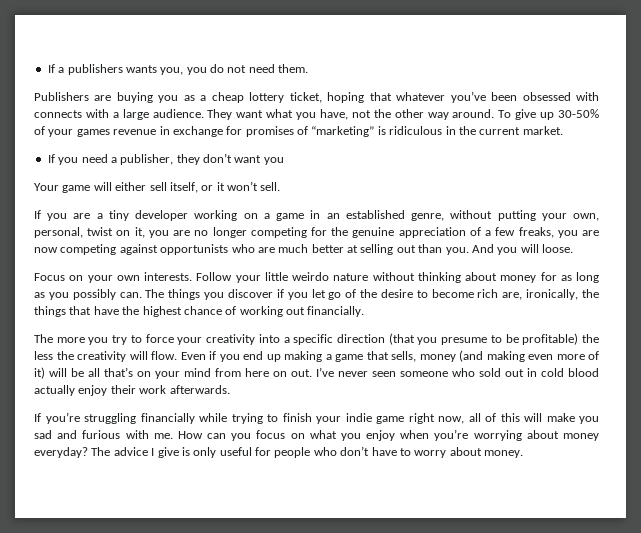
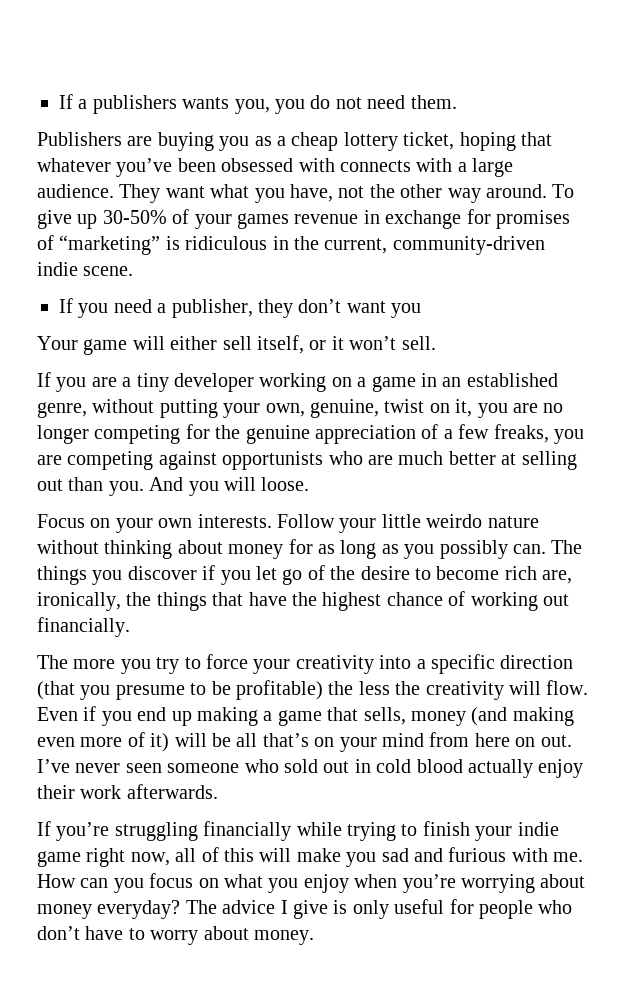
[479,126,563,135] current market. -> [324,236,545,255] [37,262,134,276] current, community-driven indie scene.
[34,227,83,238] personal, -> [310,399,379,418] genuine,
[34,247,58,253] now -> (62, 460) none

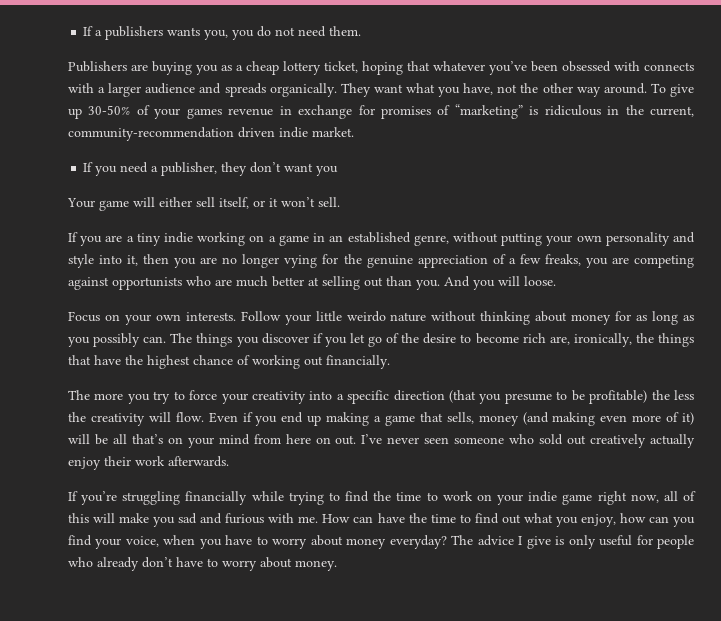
[472,158,514,177] [37,184,114,198] large audience. -> [108,83,337,97] larger audience and spreads organically.
[392,236,545,255] [37,262,134,276] community-driven indie scene. -> [68,127,354,141] community-recommendation driven indie market.
[174,373,255,392] developer -> [164,232,194,243] indie
[265,399,473,418] own, genuine, twist on it, -> [576,232,696,246] [68,254,170,268] own personality and style into it, then
[94,425,181,444] competing -> [284,255,318,268] vying
[354,759,463,773] in cold blood -> [590,434,647,448] creatively
[422,821,470,836] finish -> [345,491,492,502] find the time to work on
[113,873,535,893] you focus on what you enjoy when you’re worrying -> [377,513,695,527] [68,535,308,549] have the time to find out what you enjoy, how can you find your voice, when you have to worry
(573, 907) none -> [97,557,139,571] already

